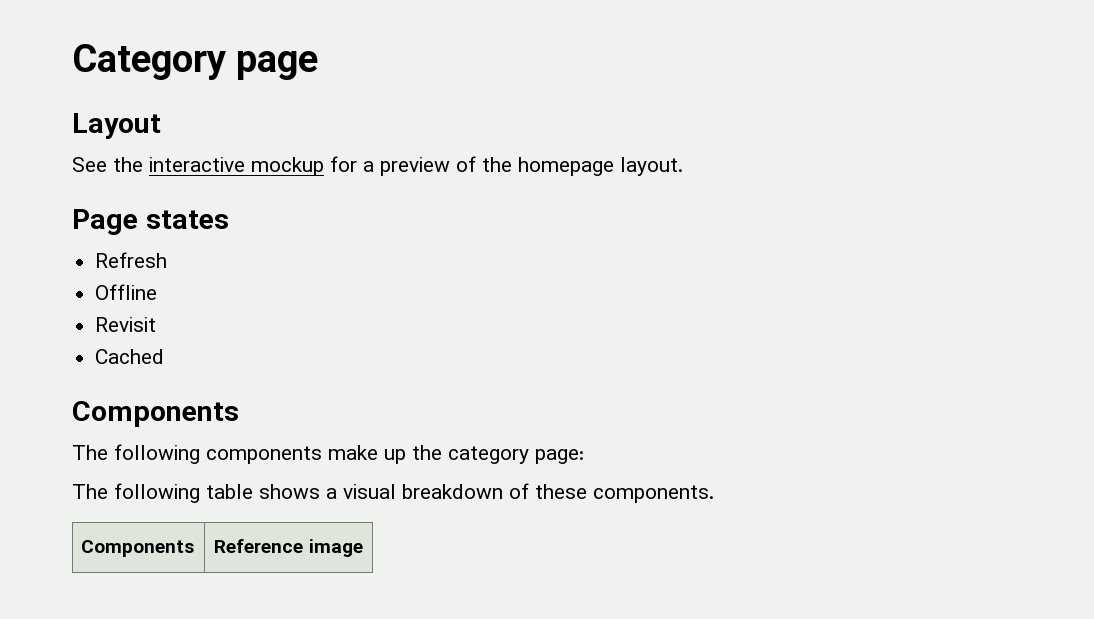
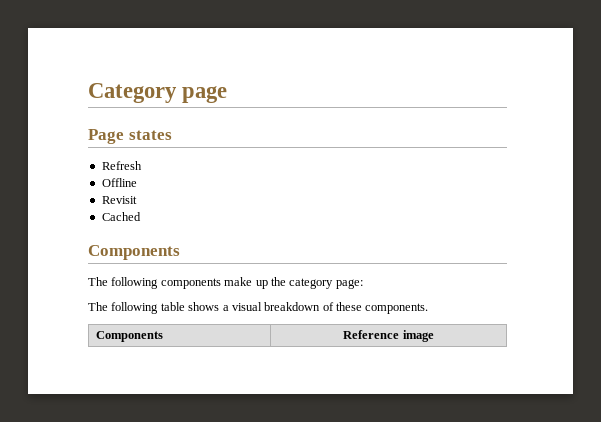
[72,113,161,139] [72,156,683,176] // Layout // See the interactive mockup for a preview of the homepage layout. -> (228, 94) none

